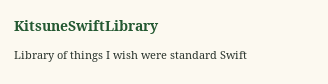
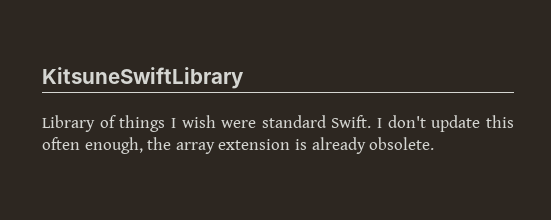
[220,51,247,59] Swift -> [331,115,514,132] [42,137,435,154] Swift. I don't update this often enough, the array extension is already obsolete.

